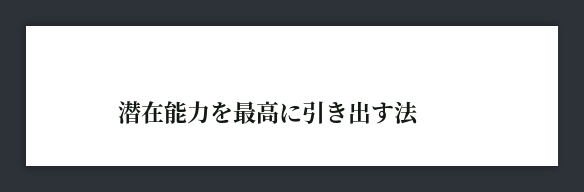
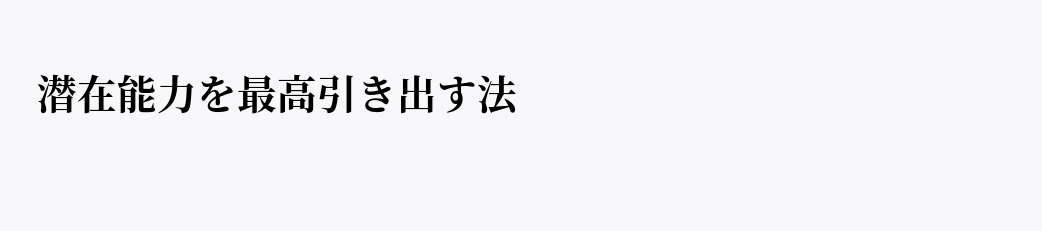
[279,103,302,123] に -> (317, 93) none

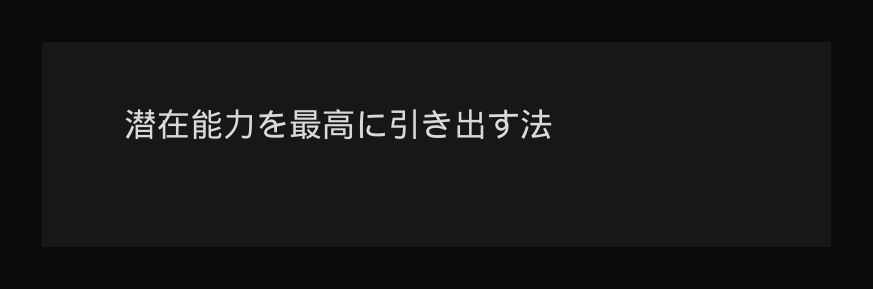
(317, 93) none -> [355,111,388,139] に

